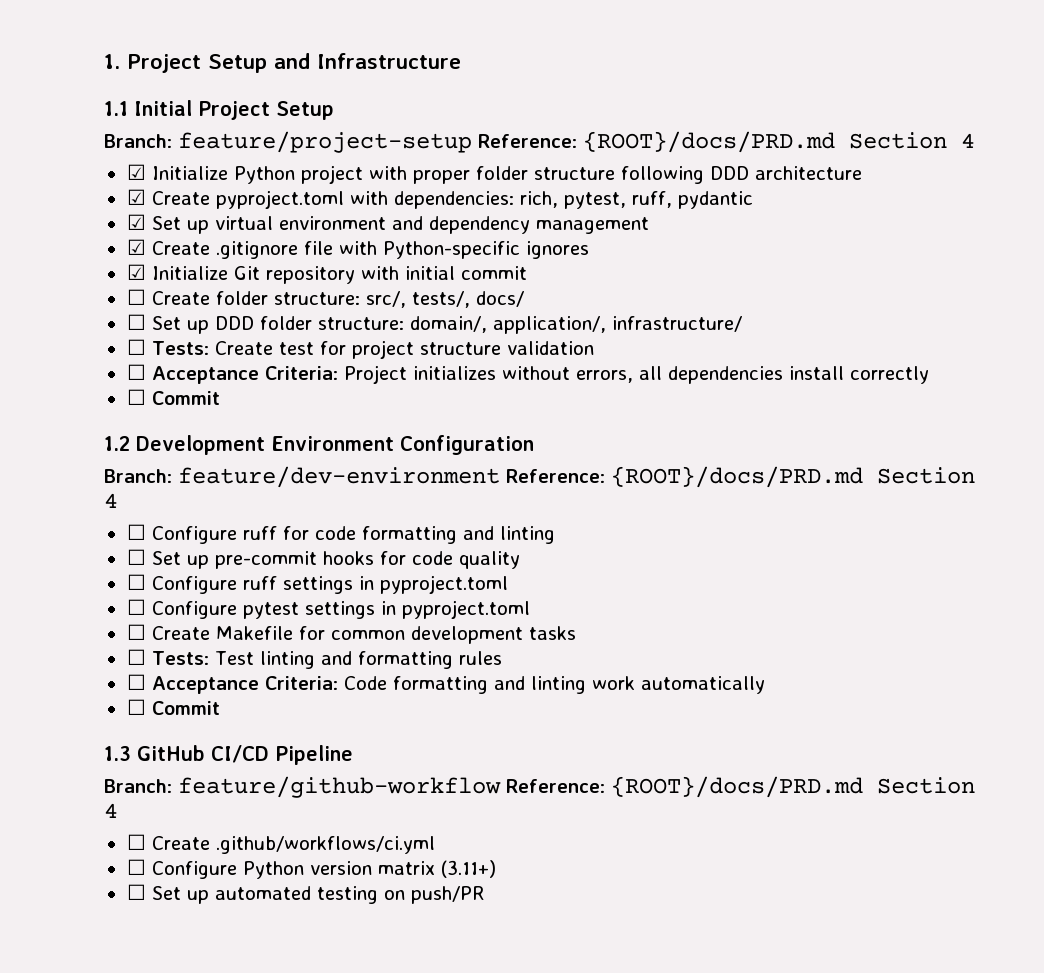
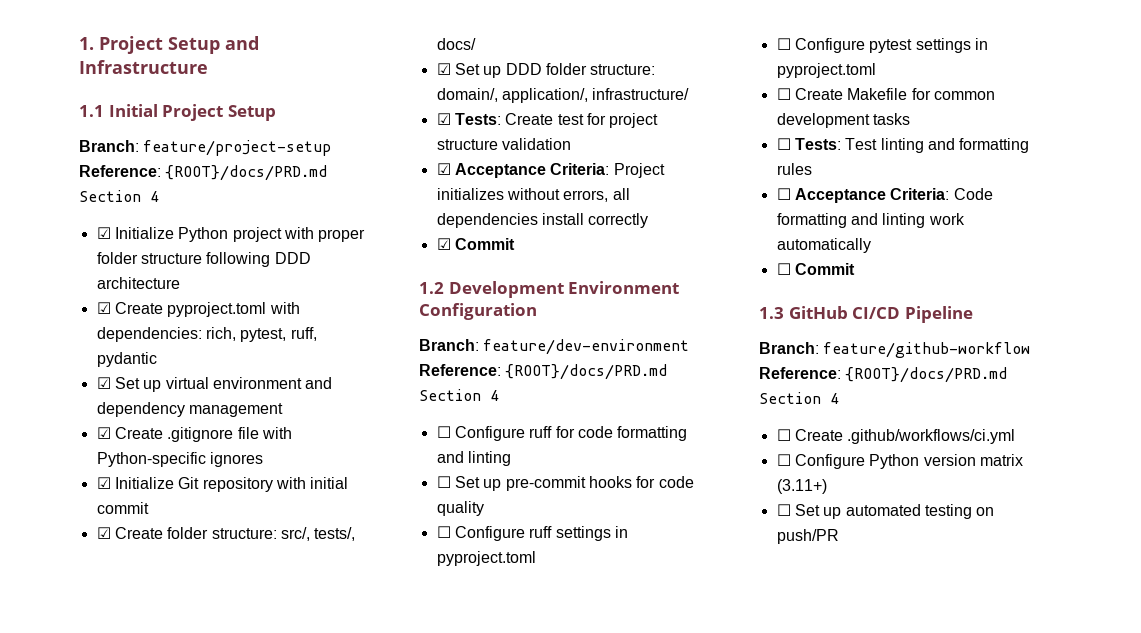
[126,289,146,305] ☐ -> [96,527,111,539] ☑
[126,314,146,330] ☐ -> [436,63,451,75] ☑
[126,339,146,355] ☐ -> [436,113,451,125] ☑
[126,364,146,380] ☐ -> [436,163,451,175] ☑
[126,389,146,405] ☐ -> [436,238,451,250] ☑

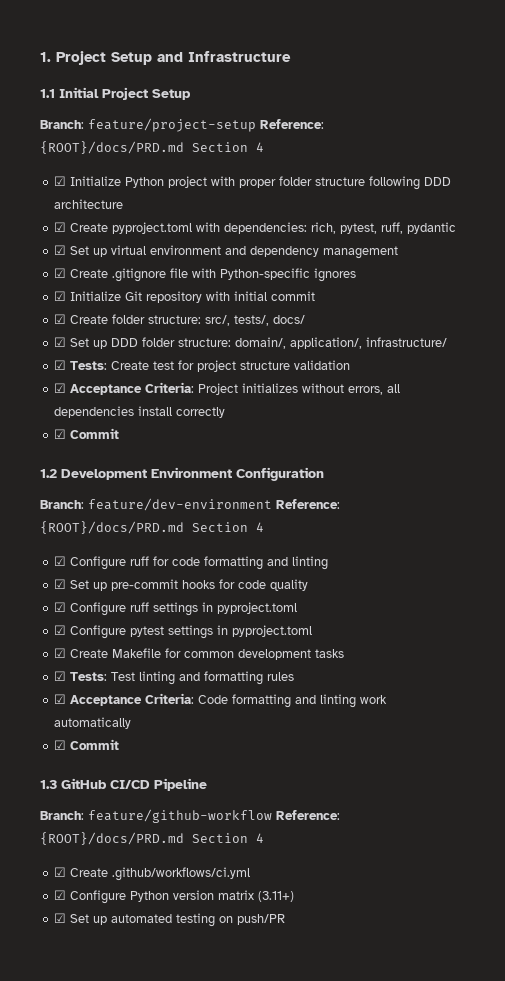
[436,426,451,438] ☐ -> [54,556,67,566] ☑
[436,476,451,488] ☐ -> [54,579,67,589] ☑
[436,526,451,538] ☐ -> [54,602,67,612] ☑
[776,38,791,50] ☐ -> [54,625,67,635] ☑
[776,88,791,100] ☐ -> [54,648,67,658] ☑
[776,138,791,150] ☐ -> [54,671,67,681] ☑
[776,188,791,200] ☐ -> [54,694,67,704] ☑
[776,263,791,275] ☐ -> [54,740,67,750] ☑
[776,429,791,441] ☐ -> [54,867,67,877] ☑
[776,454,791,466] ☐ -> [54,890,67,900] ☑
[776,504,791,516] ☐ -> [54,913,67,923] ☑

